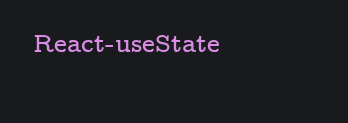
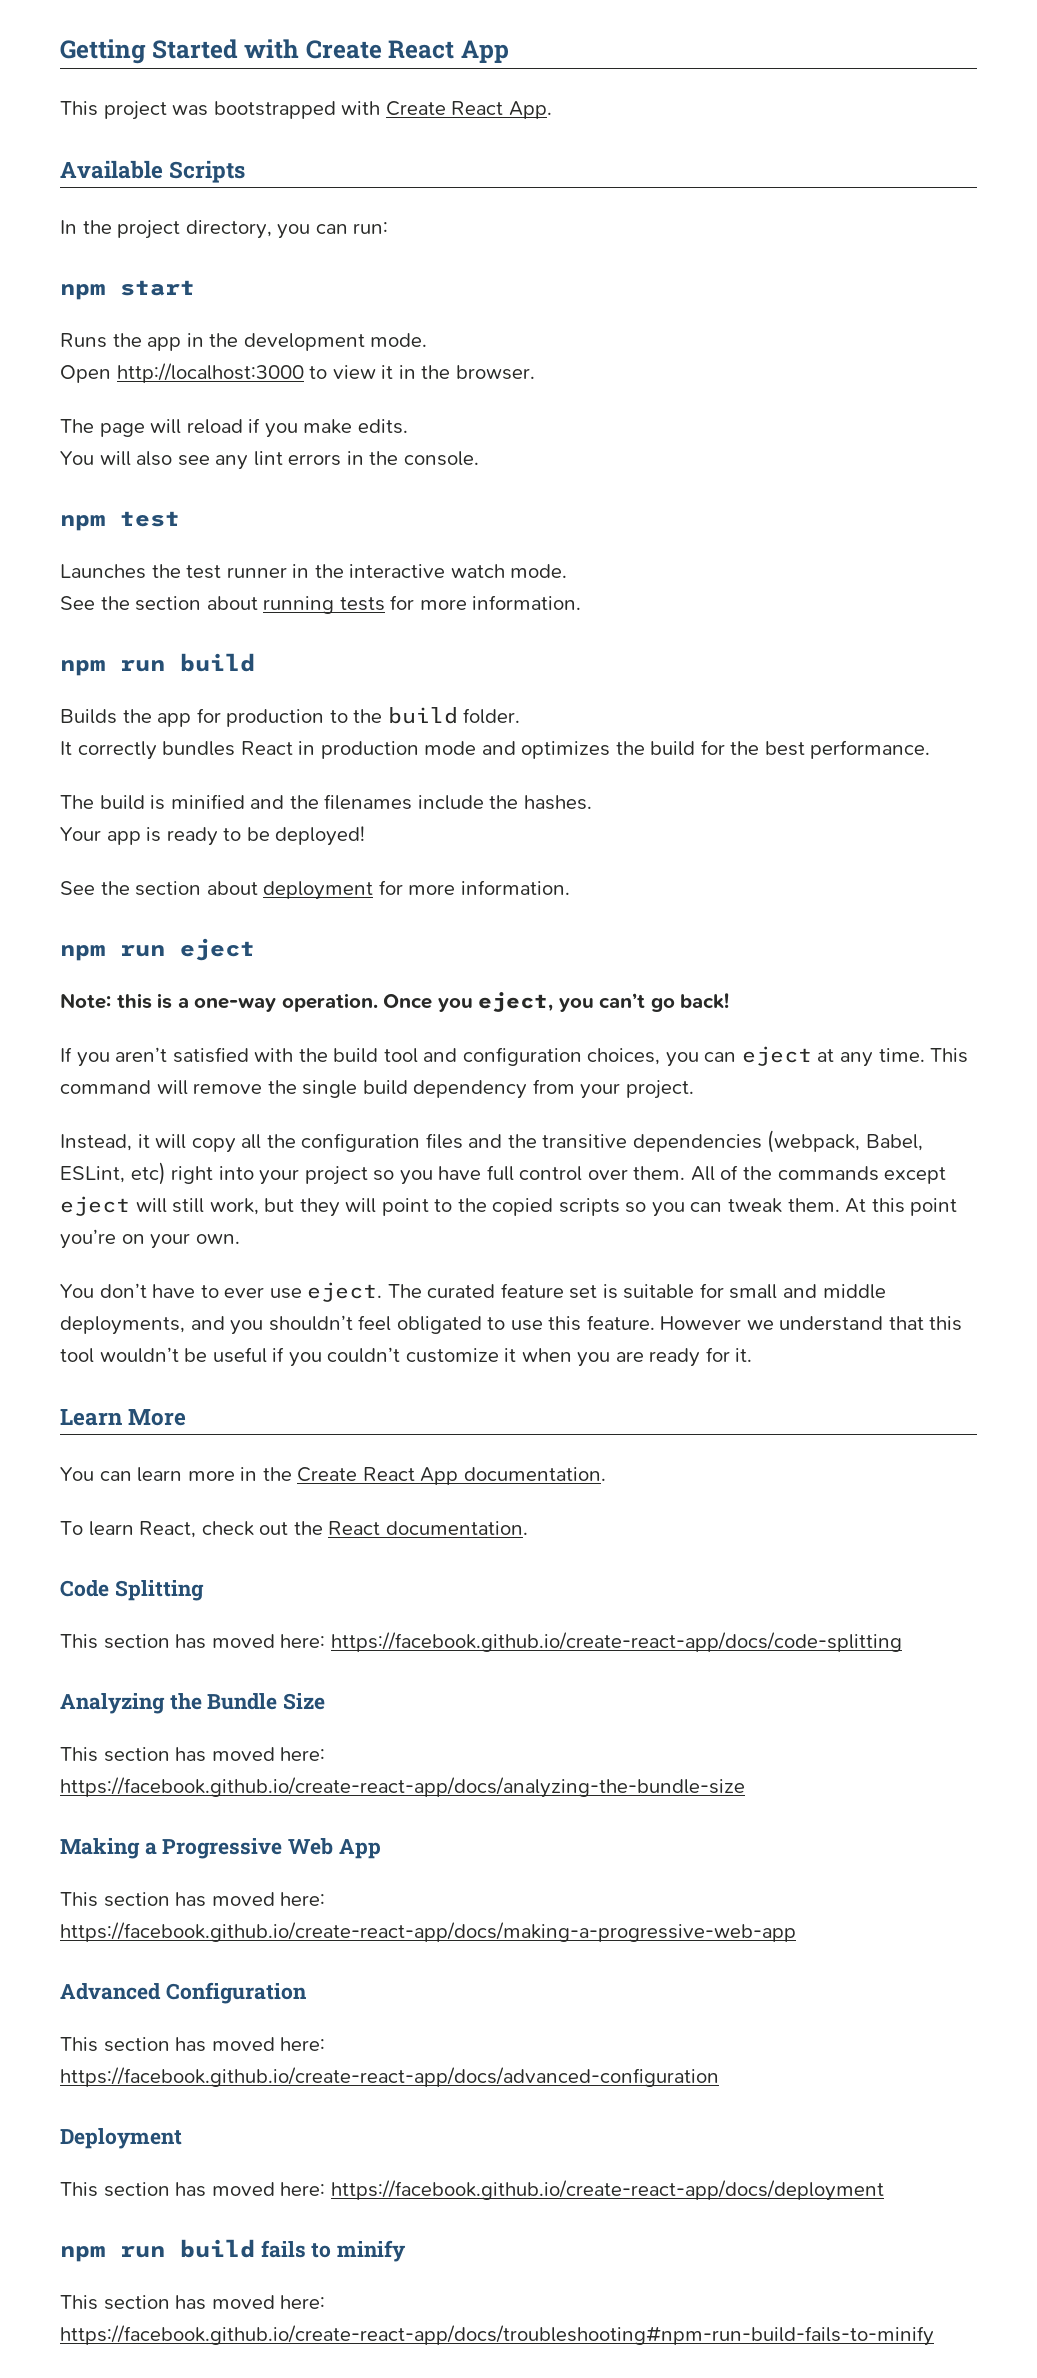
[33,35,220,52] React-useState -> [60,39,510,64] [60,101,552,120] [60,160,246,183] [60,220,389,239] [60,280,195,300] [60,333,428,351] [60,363,535,383] [60,418,408,438] [60,451,479,470] [60,511,180,531] [60,564,568,579] [60,595,582,614] [60,653,255,676] [60,707,521,727] [60,740,931,760] [60,794,592,810] [60,826,366,846] [60,880,570,900] [60,938,255,961] [60,992,730,1012] [60,1046,969,1067] [60,1079,694,1099] [60,1130,923,1153] [60,1162,947,1185] [60,1196,958,1217] [60,1229,240,1249] [60,1282,886,1302] [60,1315,963,1335] [60,1347,753,1367] [60,1409,187,1426] [60,1467,606,1485] [60,1521,528,1538] [60,1580,204,1601] [60,1632,902,1652] [60,1693,326,1714] [60,1747,326,1762] [60,1777,745,1798] [60,1838,381,1859] [60,1892,326,1907] [60,1922,796,1942] [60,1982,307,2004] [60,2037,326,2052] [60,2067,719,2087] [60,2128,182,2149] [60,2180,884,2201] [60,2239,407,2262] [60,2295,326,2310] [60,2325,934,2346] Getting Started with Create React App // This project was bootstrapped with Create React App. // Available Scripts // In the project directory, you can run: // npm start // Runs the app in the development mode. // Open http://localhost:3000 to view it in the browser. // The page will reload if you make edits. // You will also see any lint errors in the console. // npm test // Launches the test runner in the interactive watch mode. // See the section about running tests for more information. // npm run build // Builds the app for production to the build folder. // It correctly bundles React in production mode and optimizes the build for the best performance. // The build is minified and the filenames include the hashes. // Your app is ready to be deployed! // See the section about deployment for more information. // npm run eject // Note: this is a one-way operation. Once you eject, you can’t go back! // If you aren’t satisfied with the build tool and configuration choices, you can eject at any time. This command will remove the single build dependency from your project. // Instead, it will copy all the configuration files and the transitive dependencies (webpack, Babel, ESLint, etc) right into your project so you have full control over them. All of the commands except eject will still work, but they will point to the copied scripts so you can tweak them. At this point you’re on your own. // You don’t have to ever use eject. The curated feature set is suitable for small and middle deployments, and you shouldn’t feel obligated to use this feature. However we understand that this tool wouldn’t be useful if you couldn’t customize it when you are ready for it. // Learn More // You can learn more in the Create React App documentation. // To learn React, check out the React documentation. // Code Splitting // This section has moved here: https://facebook.github.io/create-react-app/docs/code-splitting // Analyzing the Bundle Size // This section has moved here: https://facebook.github.io/create-react-app/docs/analyzing-the-bundle-size // Making a Progressive Web App // This section has moved here: https://facebook.github.io/create-react-app/docs/making-a-progressive-web-app // Advanced Configuration // This section has moved here: https://facebook.github.io/create-react-app/docs/advanced-configuration // Deployment // This section has moved here: https://facebook.github.io/create-react-app/docs/deployment // npm run build fails to minify // This section has moved here: https://facebook.github.io/create-react-app/docs/troubleshooting#npm-run-build-fails-to-minify

